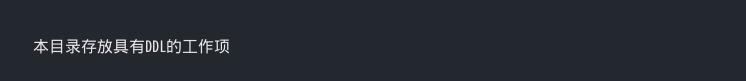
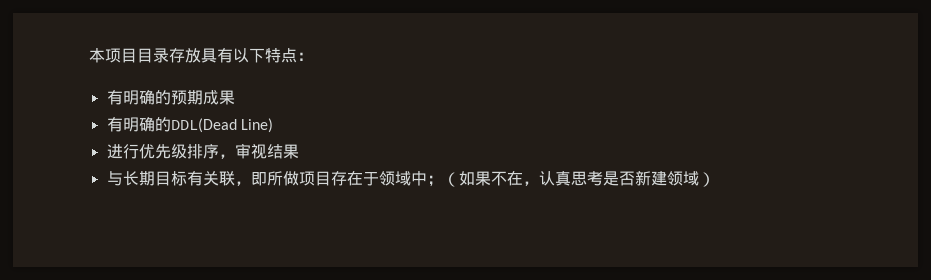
(49, 46) none -> [105,48,137,63] 项目
[145,39,230,54] DDL的工作项 -> [233,48,313,63] [106,90,235,105] [106,117,273,133] [106,143,299,159] [106,170,715,187] 以下特点： // 有明确的预期成果 // 有明确的DDL(Dead Line) // 进行优先级排序，审视结果 // 与长期目标有关联，即所做项目存在于领域中；（如果不在，认真思考是否新建领域）

